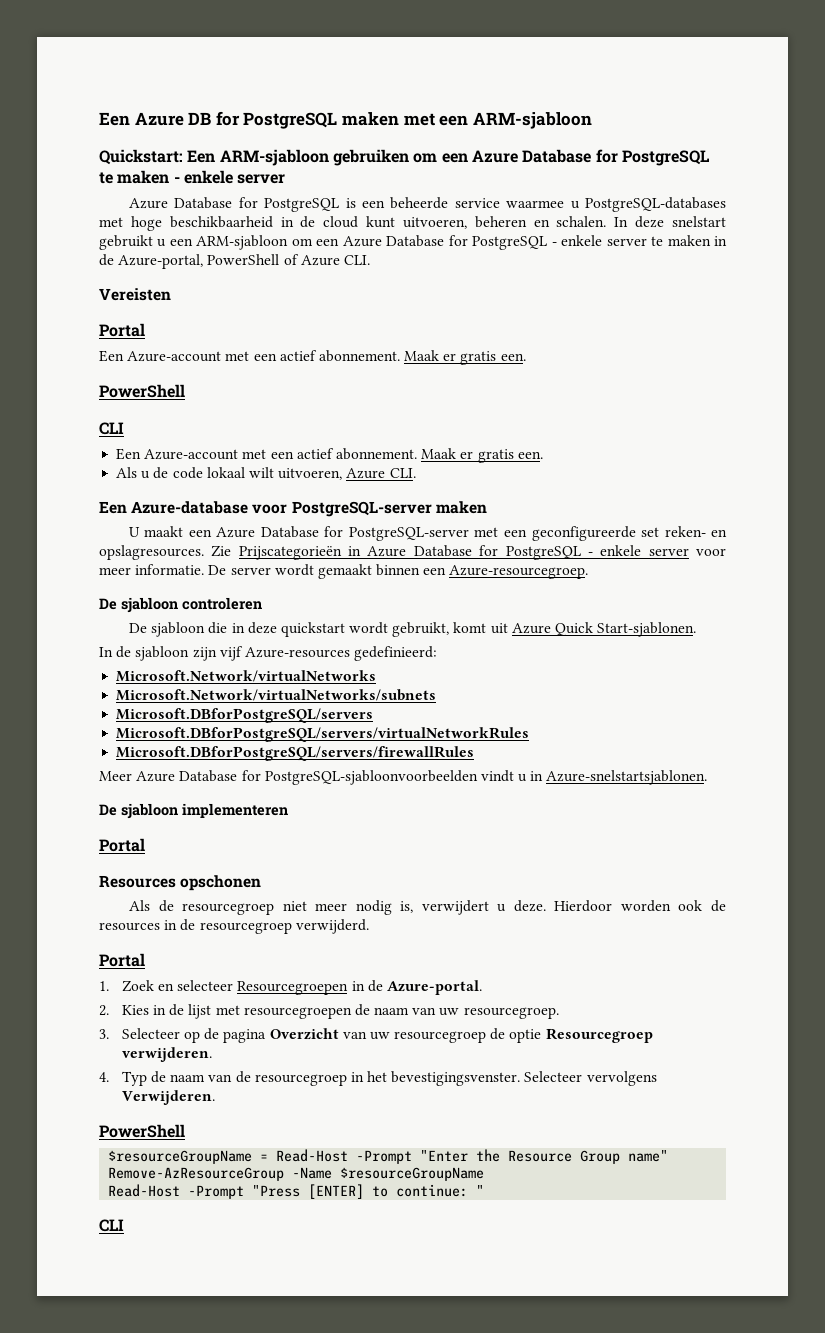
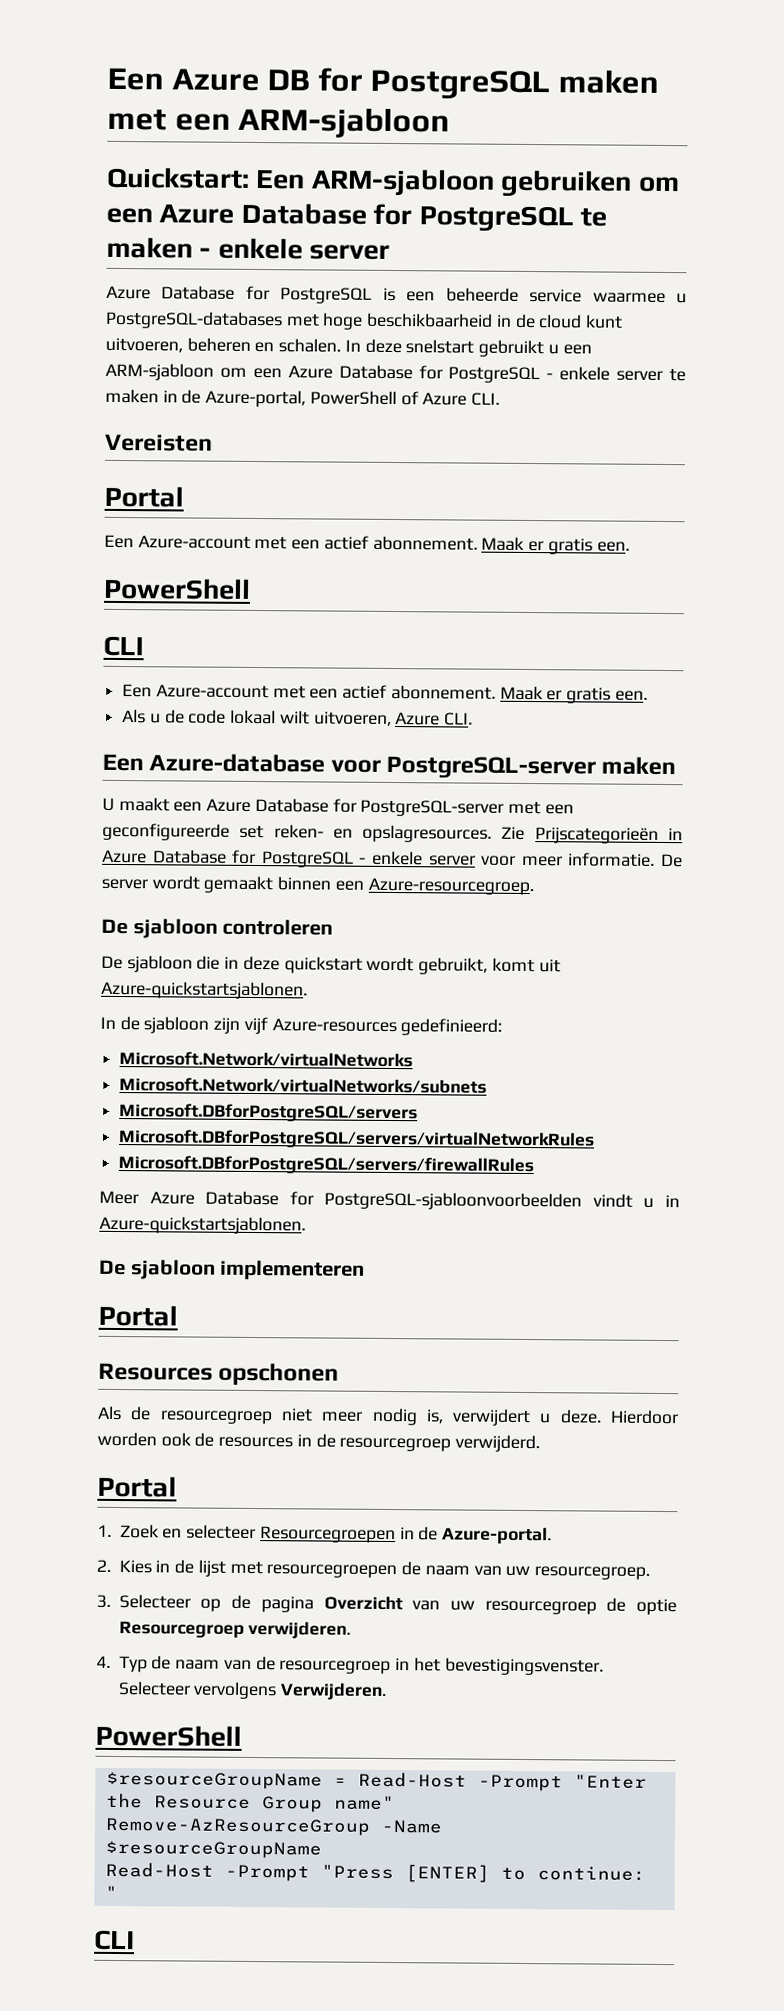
[511,622,697,637] Azure Quick Start-sjablonen. -> [101,980,308,1000] Azure-quickstartsjablonen.
[546,770,708,785] Azure-snelstartsjablonen. -> [99,1215,306,1235] Azure-quickstartsjablonen.

